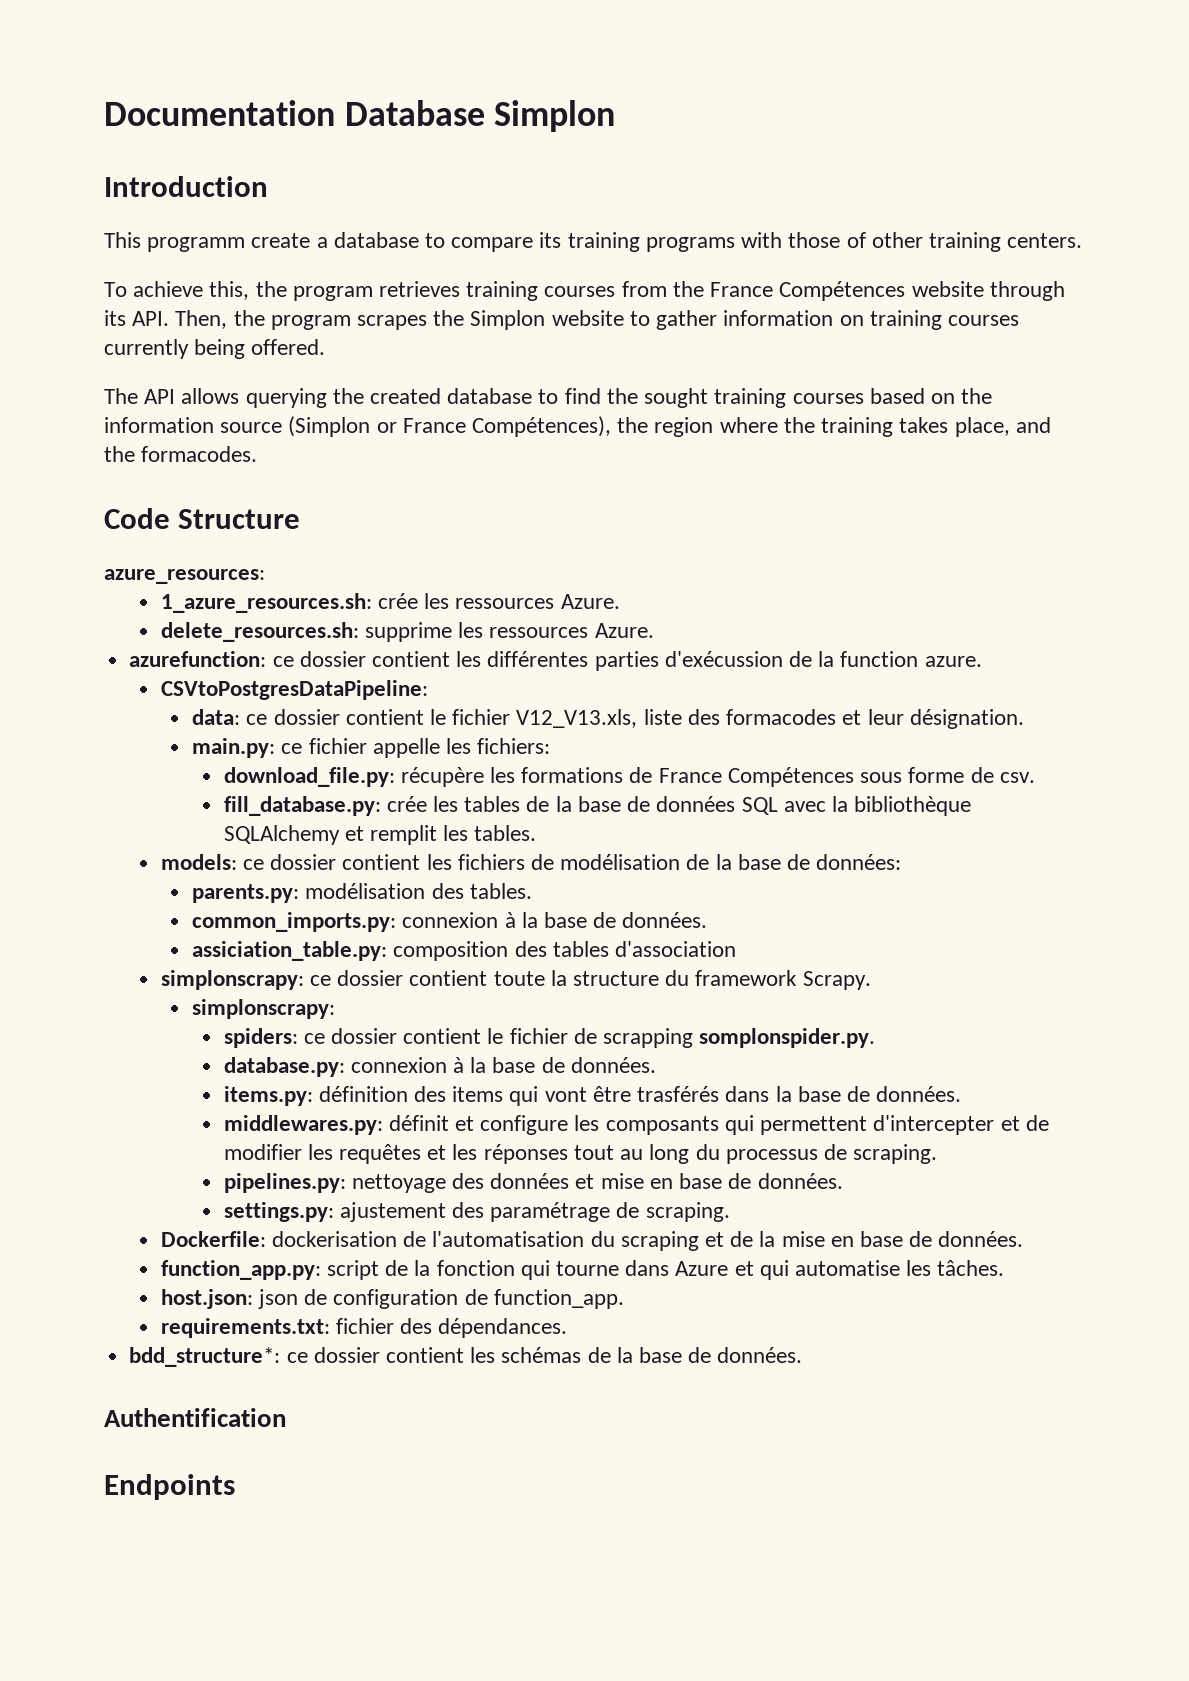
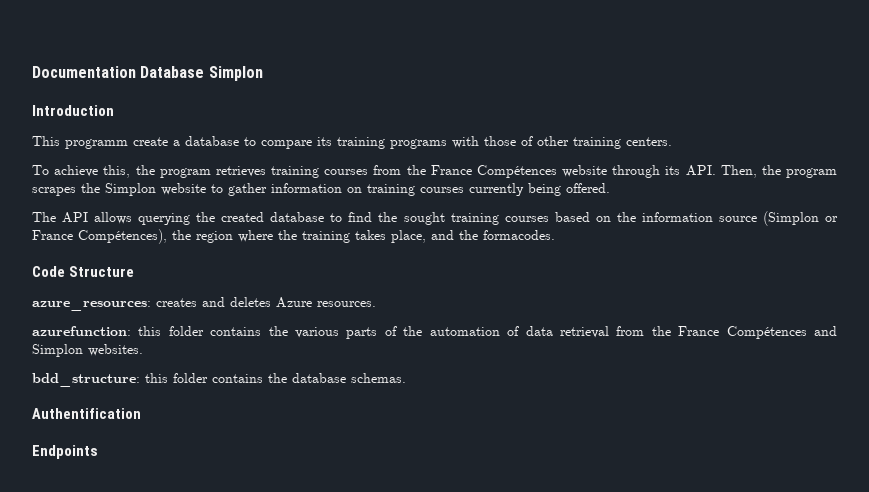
[160,593,620,613] [160,622,654,642] [129,651,982,671] [160,680,428,700] [192,709,1024,729] [192,738,551,758] [223,767,1035,787] [223,796,972,816] [223,825,537,845] [160,854,902,870] [192,883,532,903] [192,912,708,932] [192,941,737,961] [160,970,871,990] [192,999,336,1019] [223,1028,876,1048] [223,1057,656,1077] [223,1086,962,1106] [223,1115,1049,1135] [223,1144,938,1164] [223,1173,843,1193] [223,1202,730,1222] [160,1231,1024,1251] [160,1260,1005,1280] [160,1289,624,1309] [160,1318,568,1338] [129,1347,803,1367] // 1_azure_resources.sh: crée les ressources Azure. // delete_resources.sh: supprime les ressources Azure. // azurefunction: ce dossier contient les différentes parties d'exécussion de la function azure. // CSVtoPostgresDataPipeline: // data: ce dossier contient le fichier V12_V13.xls, liste des formacodes et leur désignation. // main.py: ce fichier appelle les fichiers: // download_file.py: récupère les formations de France Compétences sous forme de csv. // fill_database.py: crée les tables de la base de données SQL avec la bibliothèque SQLAlchemy et remplit les tables. // models: ce dossier contient les fichiers de modélisation de la base de données: // parents.py: modélisation des tables. // common_imports.py: connexion à la base de données. // assiciation_table.py: composition des tables d'association // simplonscrapy: ce dossier contient toute la structure du framework Scrapy. // simplonscrapy: // spiders: ce dossier contient le fichier de scrapping somplonspider.py. // database.py: connexion à la base de données. // items.py: définition des items qui vont être trasférés dans la base de données. // middlewares.py: définit et configure les composants qui permettent d'intercepter et de modifier les requêtes et les réponses tout au long du processus de scraping. // pipelines.py: nettoyage des données et mise en base de données. // settings.py: ajustement des paramétrage de scraping. // Dockerfile: dockerisation de l'automatisation du scraping et de la mise en base de données. // function_app.py: script de la fonction qui tourne dans Azure et qui automatise les tâches. // host.json: json de configuration de function_app. // requirements.txt: fichier des dépendances. // bdd_structure*: ce dossier contient les schémas de la base de données. -> [156,297,376,308] [32,326,837,339] [32,344,143,357] [32,373,406,387] creates and deletes Azure resources. // azurefunction: this folder contains the various parts of the automation of data retrieval from the France Compétences and Simplon websites. // bdd_structure: this folder contains the database schemas.

